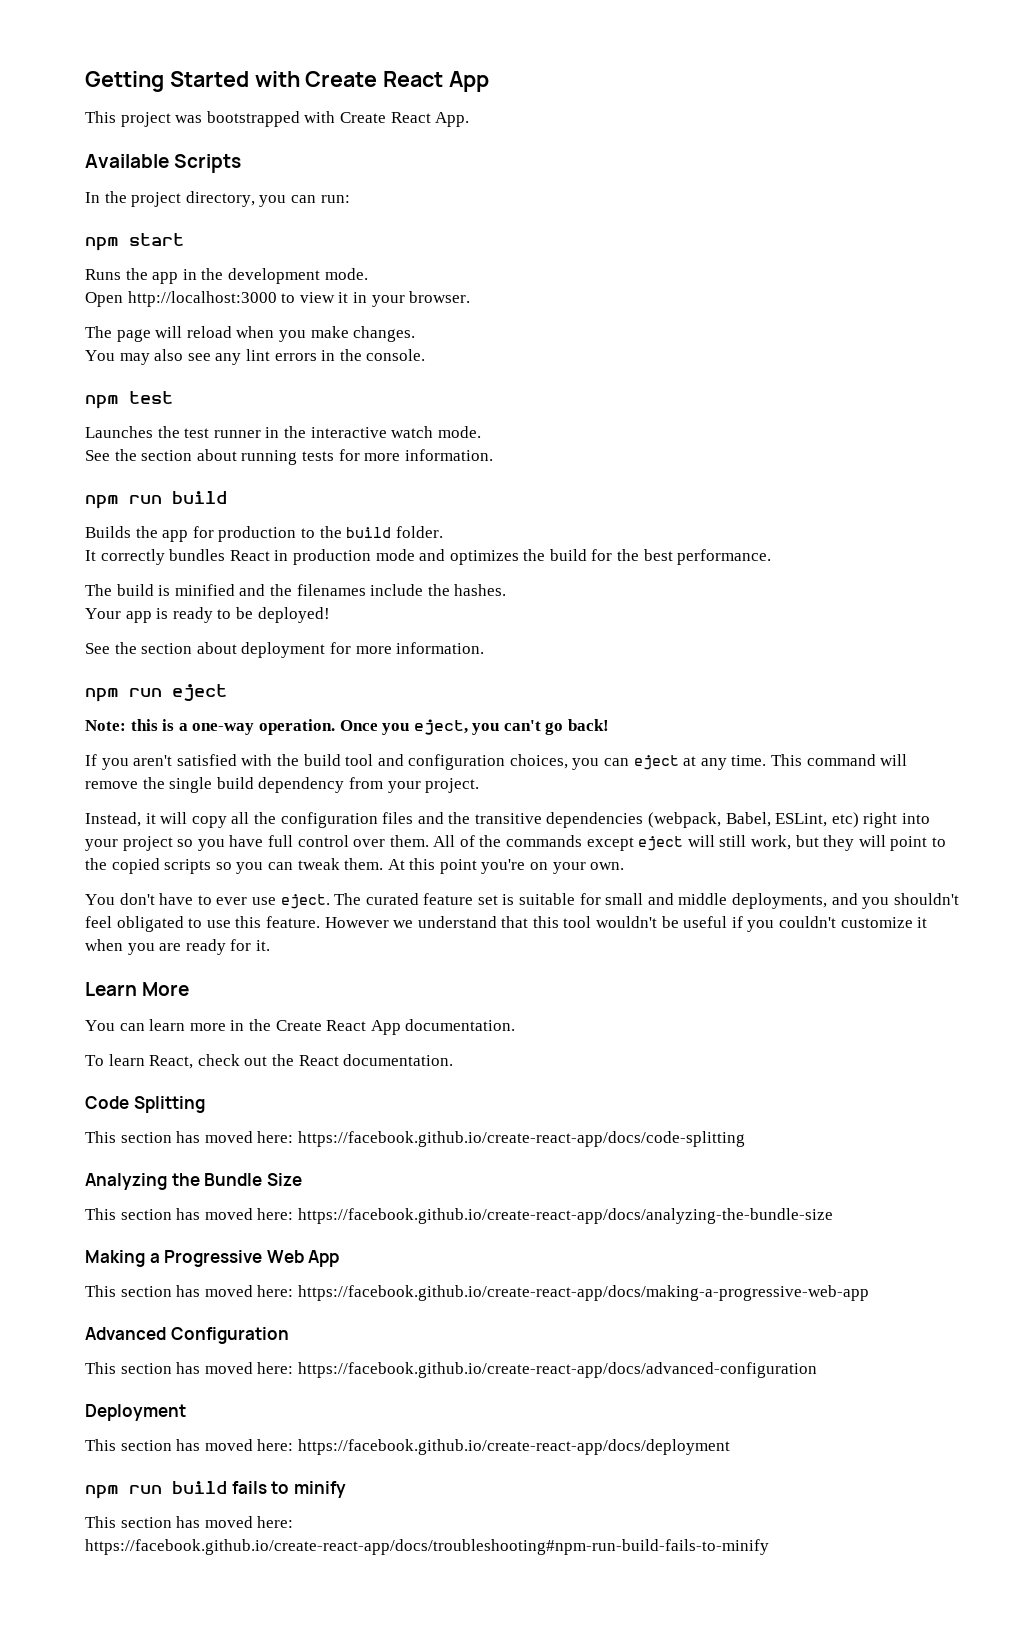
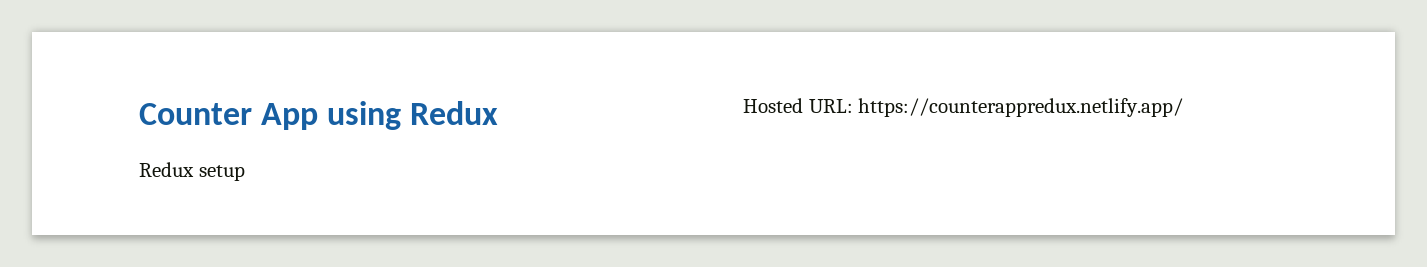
[85,71,490,92] [85,111,470,127] [85,154,242,173] [85,191,350,207] [85,233,184,251] [85,268,368,284] [85,291,471,307] [85,326,416,342] [85,349,426,365] [85,391,173,409] [85,426,481,438] [85,449,493,465] [85,491,227,509] [85,526,443,542] [85,549,772,565] [85,584,507,596] [85,607,330,623] [85,642,485,658] [85,684,227,702] [85,719,610,735] [85,754,908,770] [85,777,480,793] [85,812,931,828] [85,835,946,851] [85,858,625,874] [85,893,959,909] [85,916,928,932] [85,939,270,955] [85,982,190,996] [85,1019,516,1035] [85,1054,454,1069] [85,1096,205,1113] [85,1131,745,1147] [85,1173,302,1190] [85,1208,833,1224] [85,1250,340,1267] [85,1285,869,1301] [85,1327,289,1344] [85,1362,817,1378] [85,1404,186,1421] [85,1439,730,1455] [85,1481,346,1499] [85,1516,294,1528] [85,1539,769,1555] Getting Started with Create React App // This project was bootstrapped with Create React App. // Available Scripts // In the project directory, you can run: // npm start // Runs the app in the development mode. // Open http://localhost:3000 to view it in your browser. // The page will reload when you make changes. // You may also see any lint errors in the console. // npm test // Launches the test runner in the interactive watch mode. // See the section about running tests for more information. // npm run build // Builds the app for production to the build folder. // It correctly bundles React in production mode and optimizes the build for the best performance. // The build is minified and the filenames include the hashes. // Your app is ready to be deployed! // See the section about deployment for more information. // npm run eject // Note: this is a one-way operation. Once you eject, you can't go back! // If you aren't satisfied with the build tool and configuration choices, you can eject at any time. This command will remove the single build dependency from your project. // Instead, it will copy all the configuration files and the transitive dependencies (webpack, Babel, ESLint, etc) right into your project so you have full control over them. All of the commands except eject will still work, but they will point to the copied scripts so you can tweak them. At this point you're on your own. // You don't have to ever use eject. The curated feature set is suitable for small and middle deployments, and you shouldn't feel obligated to use this feature. However we understand that this tool wouldn't be useful if you couldn't customize it when you are ready for it. // Learn More // You can learn more in the Create React App documentation. // To learn React, check out the React documentation. // Code Splitting // This section has moved here: https://facebook.github.io/create-react-app/docs/code-splitting // Analyzing the Bundle Size // This section has moved here: https://facebook.github.io/create-react-app/docs/analyzing-the-bundle-size // Making a Progressive Web App // This section has moved here: https://facebook.github.io/create-react-app/docs/making-a-progressive-web-app // Advanced Configuration // This section has moved here: https://facebook.github.io/create-react-app/docs/advanced-configuration // Deployment // This section has moved here: https://facebook.github.io/create-react-app/docs/deployment // npm run build fails to minify // This section has moved here: https://facebook.github.io/create-react-app/docs/troubleshooting#npm-run-build-fails-to-minify -> [139,101,499,130] [139,162,245,181] [743,98,1184,117] Counter App using Redux // Redux setup // Hosted URL: https://counterappredux.netlify.app/

